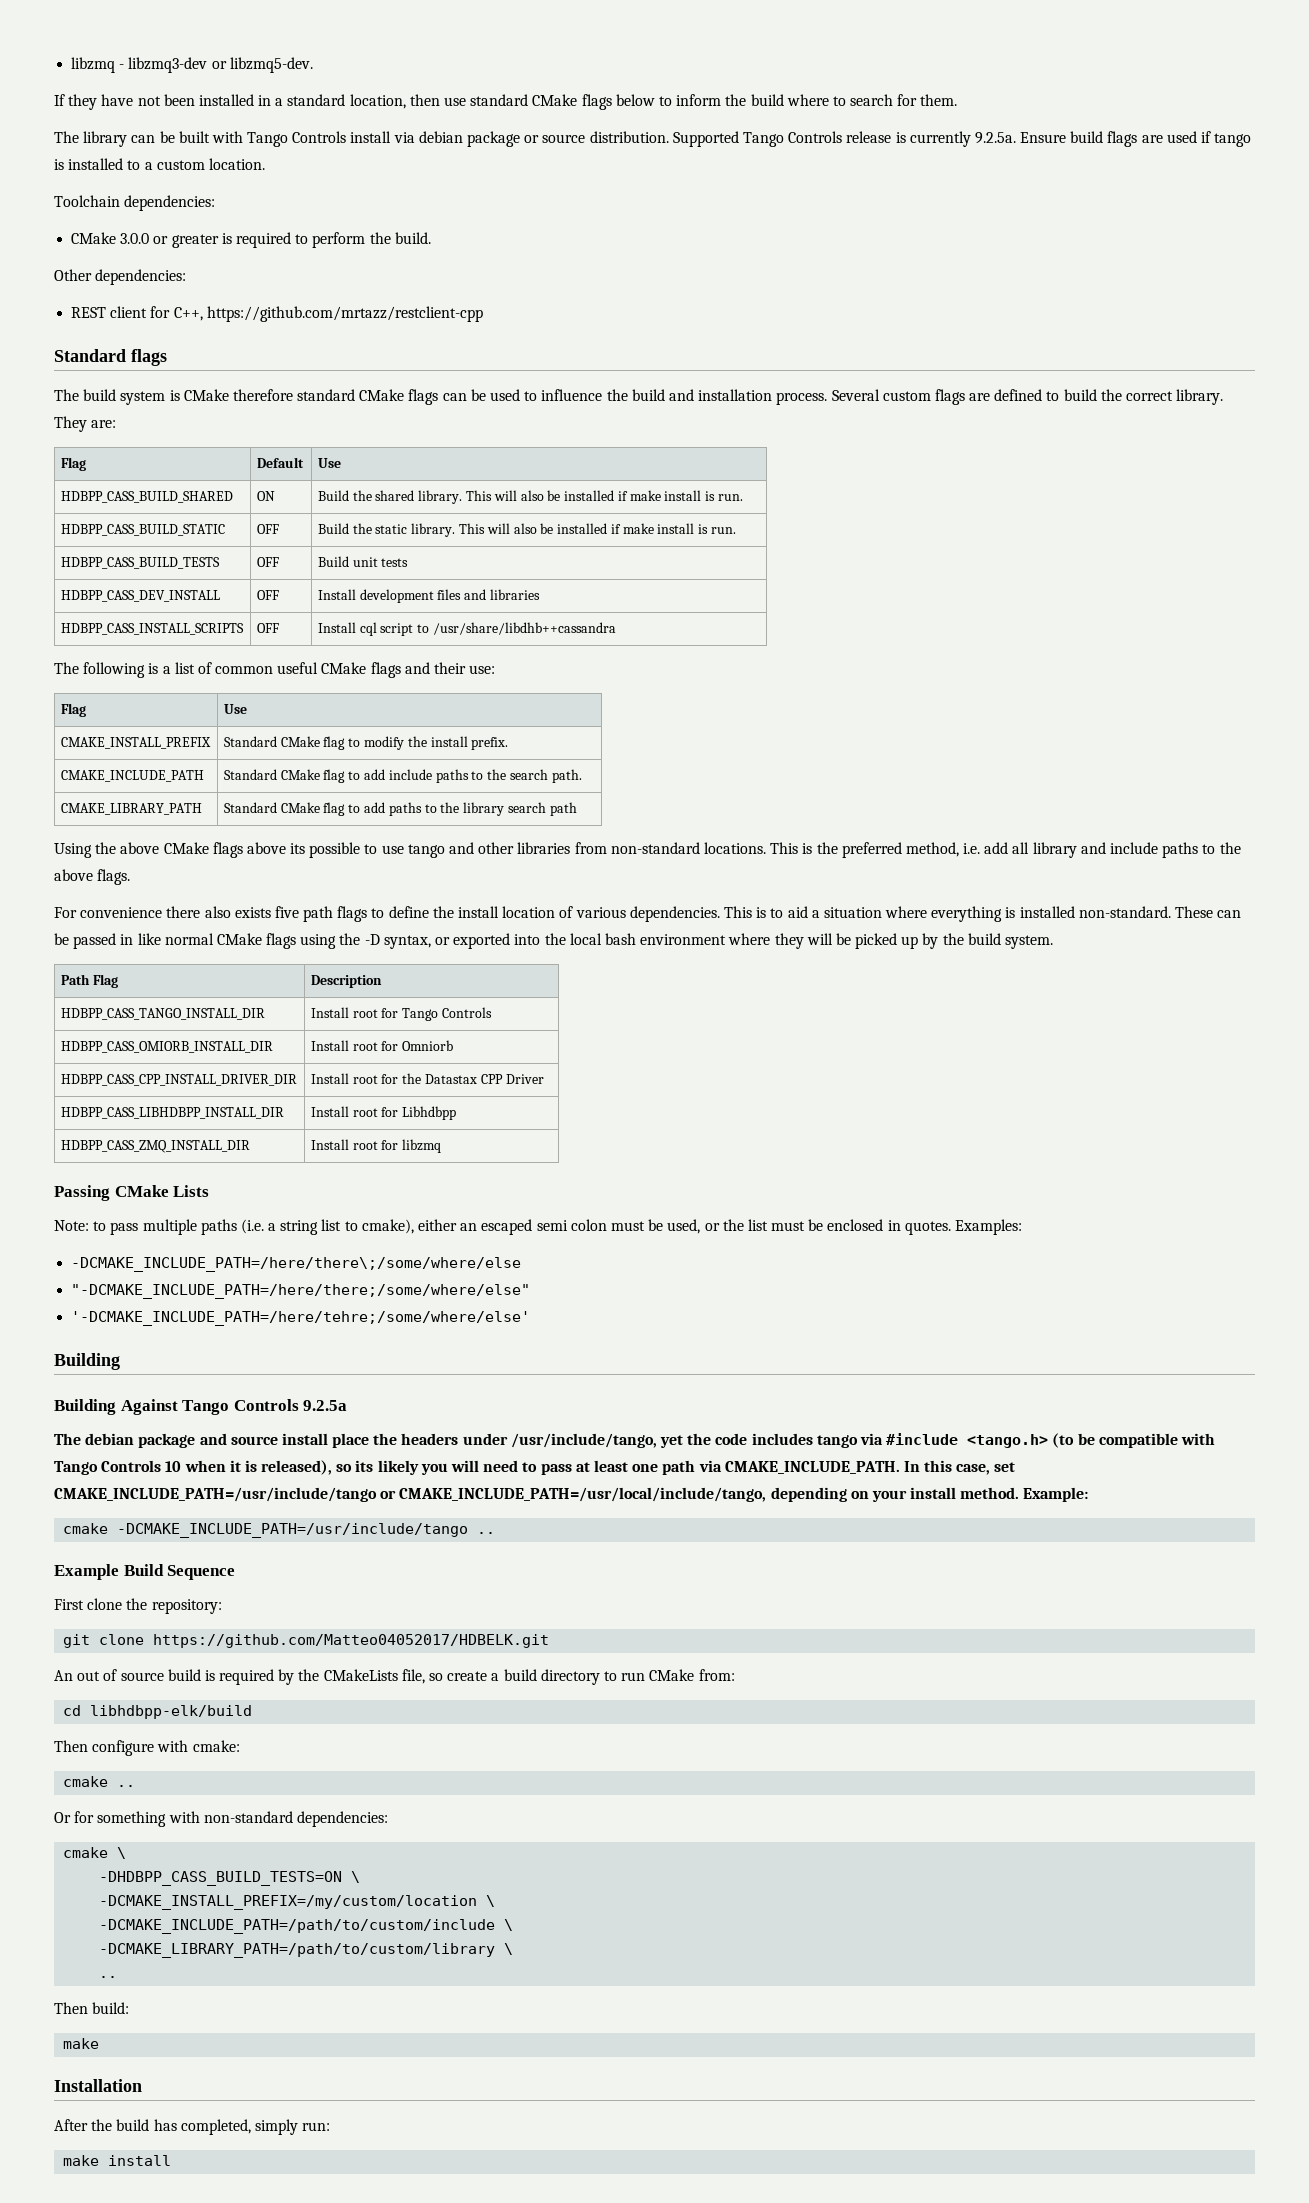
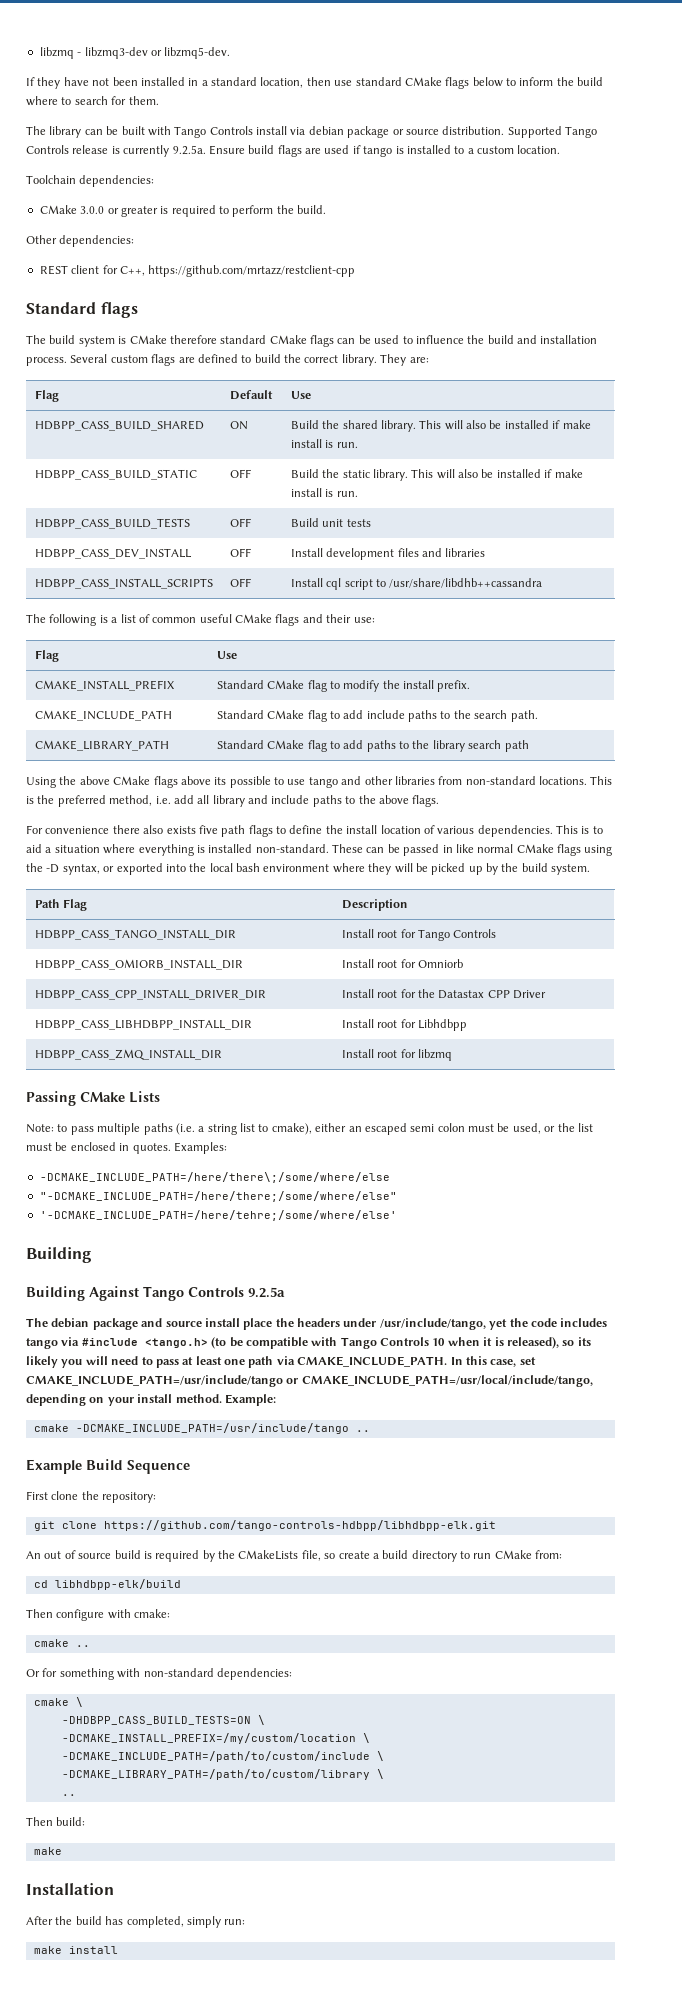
[153,1634,550,1648] https://github.com/Matteo04052017/HDBELK.git -> [103,1520,496,1531] https://github.com/tango-controls-hdbpp/libhdbpp-elk.git

